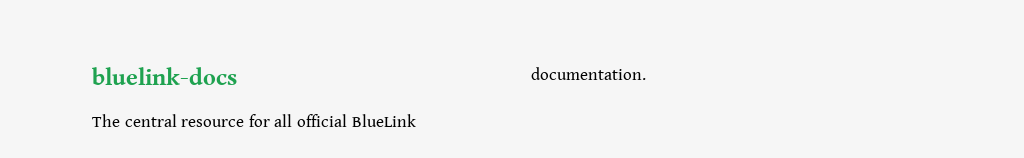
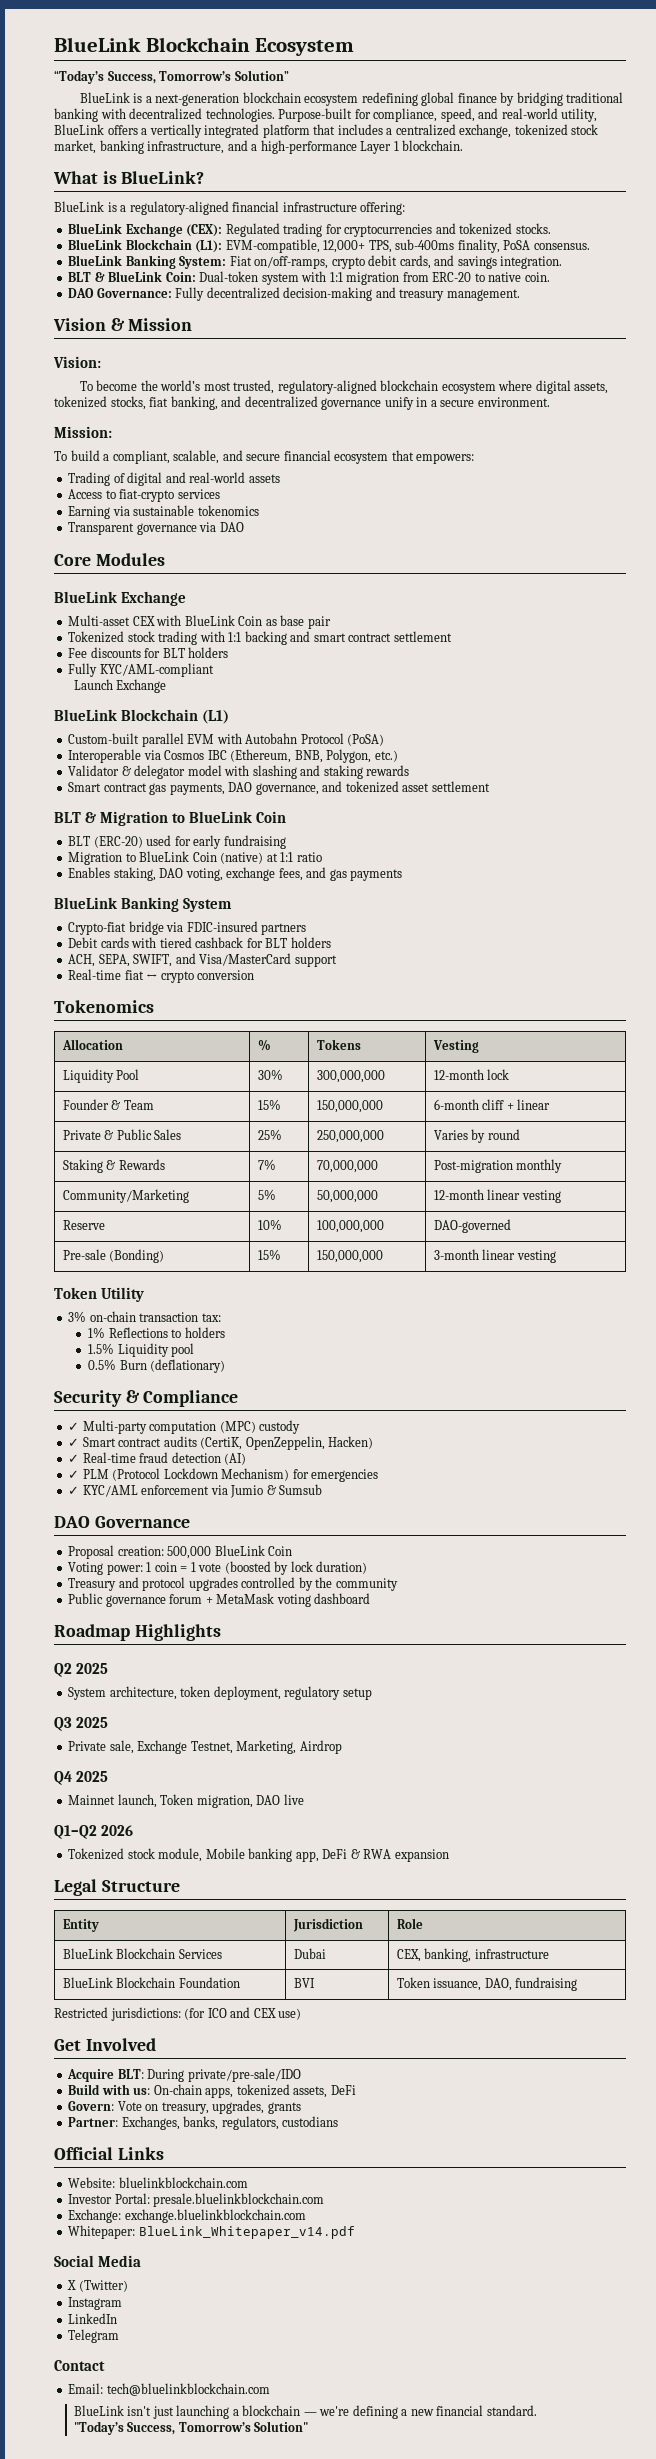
[92,67,237,85] [92,114,416,127] [531,67,646,80] bluelink-docs // The central resource for all official BlueLink documentation. -> [54,37,355,56] [54,70,289,84] [79,92,624,106] [54,108,598,122] [54,124,599,138] [54,140,464,154] [53,171,205,184] [54,201,406,215] [68,223,551,237] [68,239,590,253] [68,255,563,269] [68,271,550,285] [68,287,520,301] [53,318,193,331] [53,356,101,368] [79,380,609,394] [54,396,550,410] [54,426,112,438] [54,450,475,464] [68,472,280,486] [68,489,220,502] [68,505,259,519] [68,522,244,535] [54,553,165,566] [54,591,187,606] [68,615,331,629] [68,631,452,645] [68,647,229,658] [68,663,214,677] [73,679,167,693] [54,709,230,724] [68,733,385,747] [68,749,398,763] [68,765,410,779] [68,781,490,795] [54,811,287,826] [68,835,286,849] [68,851,322,865] [68,867,403,881] [54,897,233,912] [68,921,307,935] [68,937,331,948] [68,953,337,967] [68,969,255,983] [54,1000,154,1013] [61,1039,123,1050] [257,1039,271,1051] [316,1039,361,1050] [432,1040,479,1053] [62,1069,140,1083] [257,1069,283,1080] [316,1070,385,1083] [433,1069,510,1080] [62,1099,154,1110] [257,1099,281,1110] [316,1100,383,1113] [433,1099,551,1110] [62,1129,182,1140] [257,1129,282,1140] [316,1130,384,1143] [433,1129,520,1143] [62,1159,165,1173] [257,1159,276,1170] [316,1160,378,1173] [433,1159,563,1173] [62,1189,189,1203] [257,1189,276,1200] [316,1190,378,1203] [433,1189,561,1203] [62,1220,105,1230] [257,1219,282,1230] [316,1220,384,1233] [433,1219,511,1233] [62,1249,165,1263] [257,1249,281,1260] [316,1250,383,1263] [433,1249,556,1263] [54,1287,145,1302] [68,1311,221,1322] [87,1327,225,1338] [87,1343,195,1357] [87,1359,226,1373] [54,1390,239,1407] [68,1420,301,1434] [68,1436,374,1450] [68,1452,247,1465] [68,1468,379,1482] [68,1484,323,1498] [54,1516,190,1528] [68,1545,293,1559] [68,1561,368,1575] [68,1577,398,1591] [68,1593,371,1607] [54,1624,221,1641] [54,1663,109,1677] [68,1686,372,1700] [54,1717,109,1731] [68,1740,342,1754] [54,1771,109,1785] [68,1794,304,1808] [54,1825,134,1839] [68,1848,449,1862] [54,1879,180,1896] [62,1919,99,1932] [292,1918,363,1932] [396,1918,423,1929] [62,1948,222,1959] [293,1948,326,1959] [396,1948,549,1962] [62,1977,240,1988] [293,1978,315,1988] [396,1977,578,1991] [54,2007,302,2021] [54,2038,156,2051] [67,2068,301,2082] [68,2084,356,2098] [68,2100,301,2114] [68,2116,339,2130] [54,2147,164,2160] [68,2177,248,2188] [68,2193,325,2207] [68,2209,306,2223] [68,2225,355,2239] [54,2255,142,2267] [67,2280,128,2292] [68,2297,123,2310] [68,2313,118,2324] [68,2329,120,2343] [54,2360,105,2371] [68,2383,270,2396] [73,2405,537,2419] [73,2421,309,2435] BlueLink Blockchain Ecosystem // “Today’s Success, Tomorrow’s Solution” // BlueLink is a next-generation blockchain ecosystem redefining global finance by bridging traditional banking with decentralized technologies. Purpose-built for compliance, speed, and real-world utility, BlueLink offers a vertically integrated platform that includes a centralized exchange, tokenized stock market, banking infrastructure, and a high-performance Layer 1 blockchain. // What is BlueLink? // BlueLink is a regulatory-aligned financial infrastructure offering: // BlueLink Exchange (CEX): Regulated trading for cryptocurrencies and tokenized stocks. // BlueLink Blockchain (L1): EVM-compatible, 12,000+ TPS, sub-400ms finality, PoSA consensus. // BlueLink Banking System: Fiat on/off-ramps, crypto debit cards, and savings integration. // BLT & BlueLink Coin: Dual-token system with 1:1 migration from ERC-20 to native coin. // DAO Governance: Fully decentralized decision-making and treasury management. // Vision & Mission // Vision: // To become the world’s most trusted, regulatory-aligned blockchain ecosystem where digital assets, tokenized stocks, fiat banking, and decentralized governance unify in a secure environment. // Mission: // To build a compliant, scalable, and secure financial ecosystem that empowers: // Trading of digital and real-world assets // Access to fiat-crypto services // Earning via sustainable tokenomics // Transparent governance via DAO // Core Modules // BlueLink Exchange // Multi-asset CEX with BlueLink Coin as base pair // Tokenized stock trading with 1:1 backing and smart contract settlement // Fee discounts for BLT holders // Fully KYC/AML-compliant // Launch Exchange // BlueLink Blockchain (L1) // Custom-built parallel EVM with Autobahn Protocol (PoSA) // Interoperable via Cosmos IBC (Ethereum, BNB, Polygon, etc.) // Validator & delegator model with slashing and staking rewards // Smart contract gas payments, DAO governance, and tokenized asset settlement // BLT & Migration to BlueLink Coin // BLT (ERC-20) used for early fundraising // Migration to BlueLink Coin (native) at 1:1 ratio // Enables staking, DAO voting, exchange fees, and gas payments // BlueLink Banking System // Crypto-fiat bridge via FDIC-insured partners // Debit cards with tiered cashback for BLT holders // ACH, SEPA, SWIFT, and Visa/MasterCard support // Real-time fiat ↔ crypto conversion // Tokenomics // Allocation | % | Tokens | Vesting // Liquidity Pool | 30% | 300,000,000 | 12-month lock // Founder & Team | 15% | 150,000,000 | 6-month cliff + linear // Private & Public Sales | 25% | 250,000,000 | Varies by round // Staking & Rewards | 7% | 70,000,000 | Post-migration monthly // Community/Marketing | 5% | 50,000,000 | 12-month linear vesting // Reserve | 10% | 100,000,000 | DAO-governed // Pre-sale (Bonding) | 15% | 150,000,000 | 3-month linear vesting // Token Utility // 3% on-chain transaction tax: // 1% Reflections to holders // 1.5% Liquidity pool // 0.5% Burn (deflationary) // Security & Compliance // ✓ Multi-party computation (MPC) custody // ✓ Smart contract audits (CertiK, OpenZeppelin, Hacken) // ✓ Real-time fraud detection (AI) // ✓ PLM (Protocol Lockdown Mechanism) for emergencies // ✓ KYC/AML enforcement via Jumio & Sumsub // DAO Governance // Proposal creation: 500,000 BlueLink Coin // Voting power: 1 coin = 1 vote (boosted by lock duration) // Treasury and protocol upgrades controlled by the community // Public governance forum + MetaMask voting dashboard // Roadmap Highlights // Q2 2025 // System architecture, token deployment, regulatory setup // Q3 2025 // Private sale, Exchange Testnet, Marketing, Airdrop // Q4 2025 // Mainnet launch, Token migration, DAO live // Q1–Q2 2026 // Tokenized stock module, Mobile banking app, DeFi & RWA expansion // Legal Structure // Entity | Jurisdiction | Role // BlueLink Blockchain Services | Dubai | CEX, banking, infrastructure // BlueLink Blockchain Foundation | BVI | Token issuance, DAO, fundraising // Restricted jurisdictions: (for ICO and CEX use) // Get Involved // Acquire BLT: During private/pre-sale/IDO // Build with us: On-chain apps, tokenized assets, DeFi // Govern: Vote on treasury, upgrades, grants // Partner: Exchanges, banks, regulators, custodians // Official Links // Website: bluelinkblockchain.com // Investor Portal: presale.bluelinkblockchain.com // Exchange: exchange.bluelinkblockchain.com // Whitepaper: BlueLink_Whitepaper_v14.pdf // Social Media // X (Twitter) // Instagram // LinkedIn // Telegram // Contact // Email: tech@bluelinkblockchain.com // BlueLink isn't just launching a blockchain — we're defining a new financial standard. // "Today’s Success, Tomorrow’s Solution"

